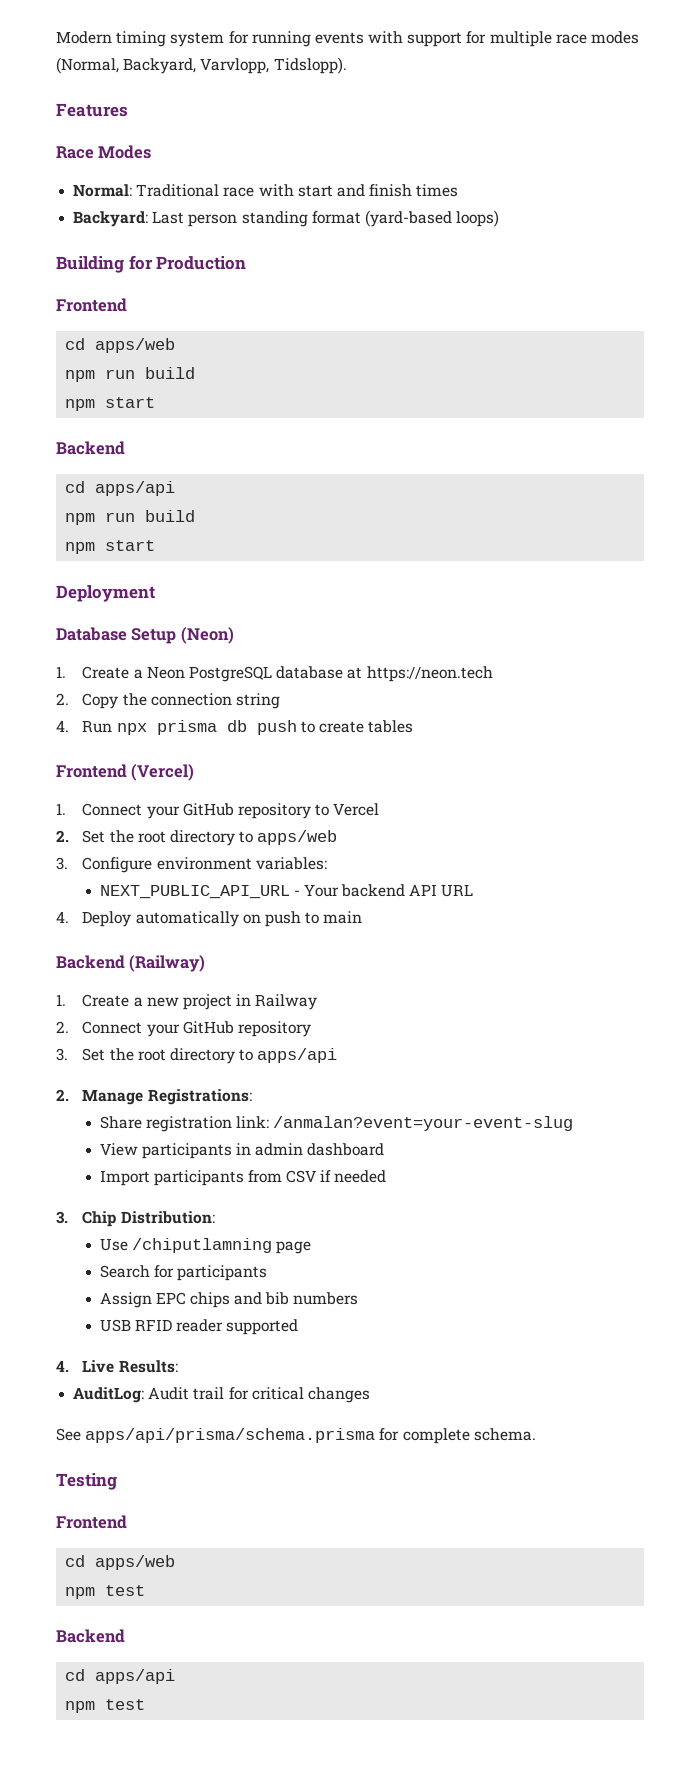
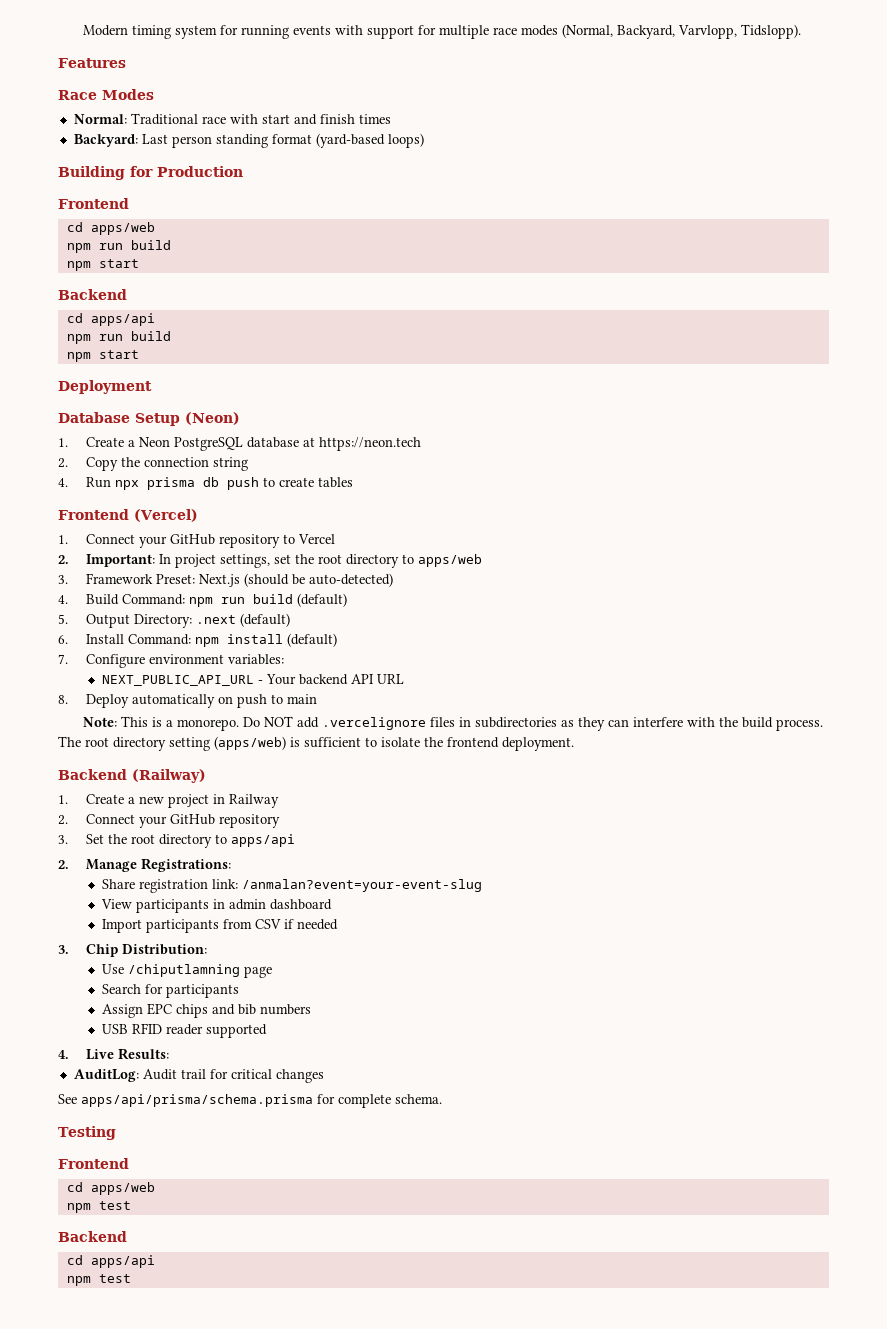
[82,830,106,843] Set -> [85,554,291,568] Important: In project settings, set
(68, 863) none -> [85,573,393,587] [58,593,347,607] [58,613,290,628] [58,633,337,647] [58,654,68,664] Framework Preset: Next.js (should be auto-detected) // 4. Build Command: npm run build (default) // 5. Output Directory: .next (default) // 6. Install Command: npm install (default) // 7.
[56,911,69,923] 4. -> [58,695,68,704] 8.
(363, 917) none -> [82,716,823,731] [58,736,574,751] // Note: This is a monorepo. Do NOT add .vercelignore files in subdirectories as they can interfere with the build process. The root directory setting (apps/web) is sufficient to isolate the frontend deployment.

